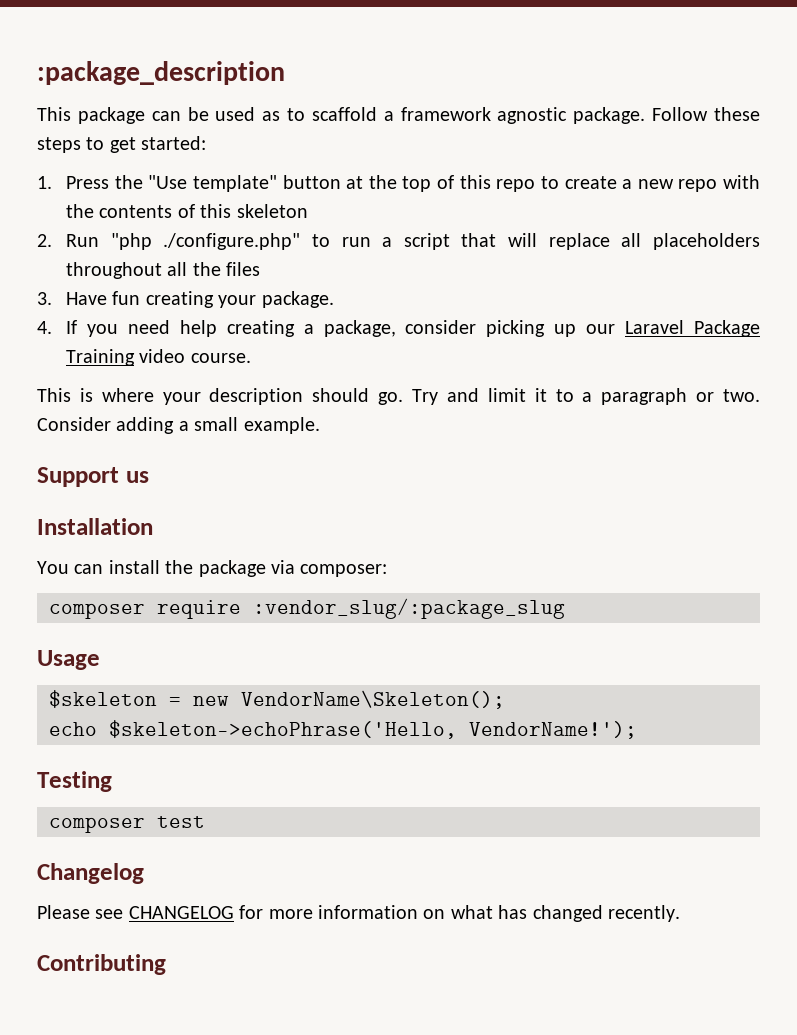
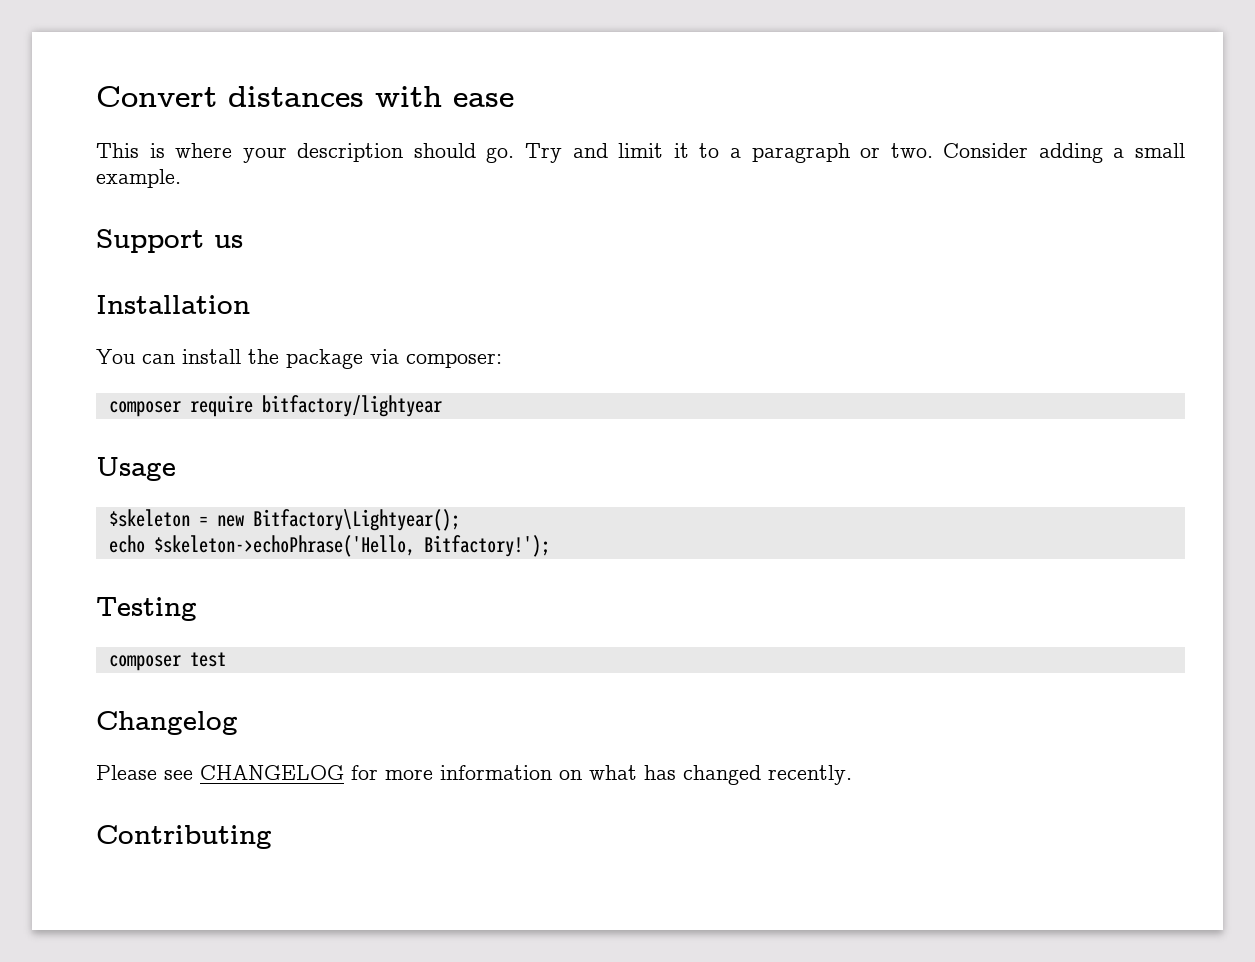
[37,61,285,85] [37,107,760,124] [37,136,207,153] [37,175,760,192] [66,204,308,218] [37,233,761,250] [66,262,261,279] [37,291,334,308] [37,320,760,337] [66,349,251,366] :package_description // This package can be used as to scaffold a framework agnostic package. Follow these steps to get started: // 1. Press the "Use template" button at the top of this repo to create a new repo with the contents of this skeleton // 2. Run "php ./configure.php" to run a script that will replace all placeholders throughout all the files // 3. Have fun creating your package. // 4. If you need help creating a package, consider picking up our Laravel Package Training video course. -> [96,86,514,107] Convert distances with ease
[253,598,565,619] :vendor_slug/:package_slug -> [261,395,442,417] bitfactory/lightyear
[241,690,505,709] VendorName\Skeleton(); -> [252,509,460,531] Bitfactory\Lightyear();
[469,721,637,739] VendorName!'); -> [423,535,550,557] Bitfactory!');

